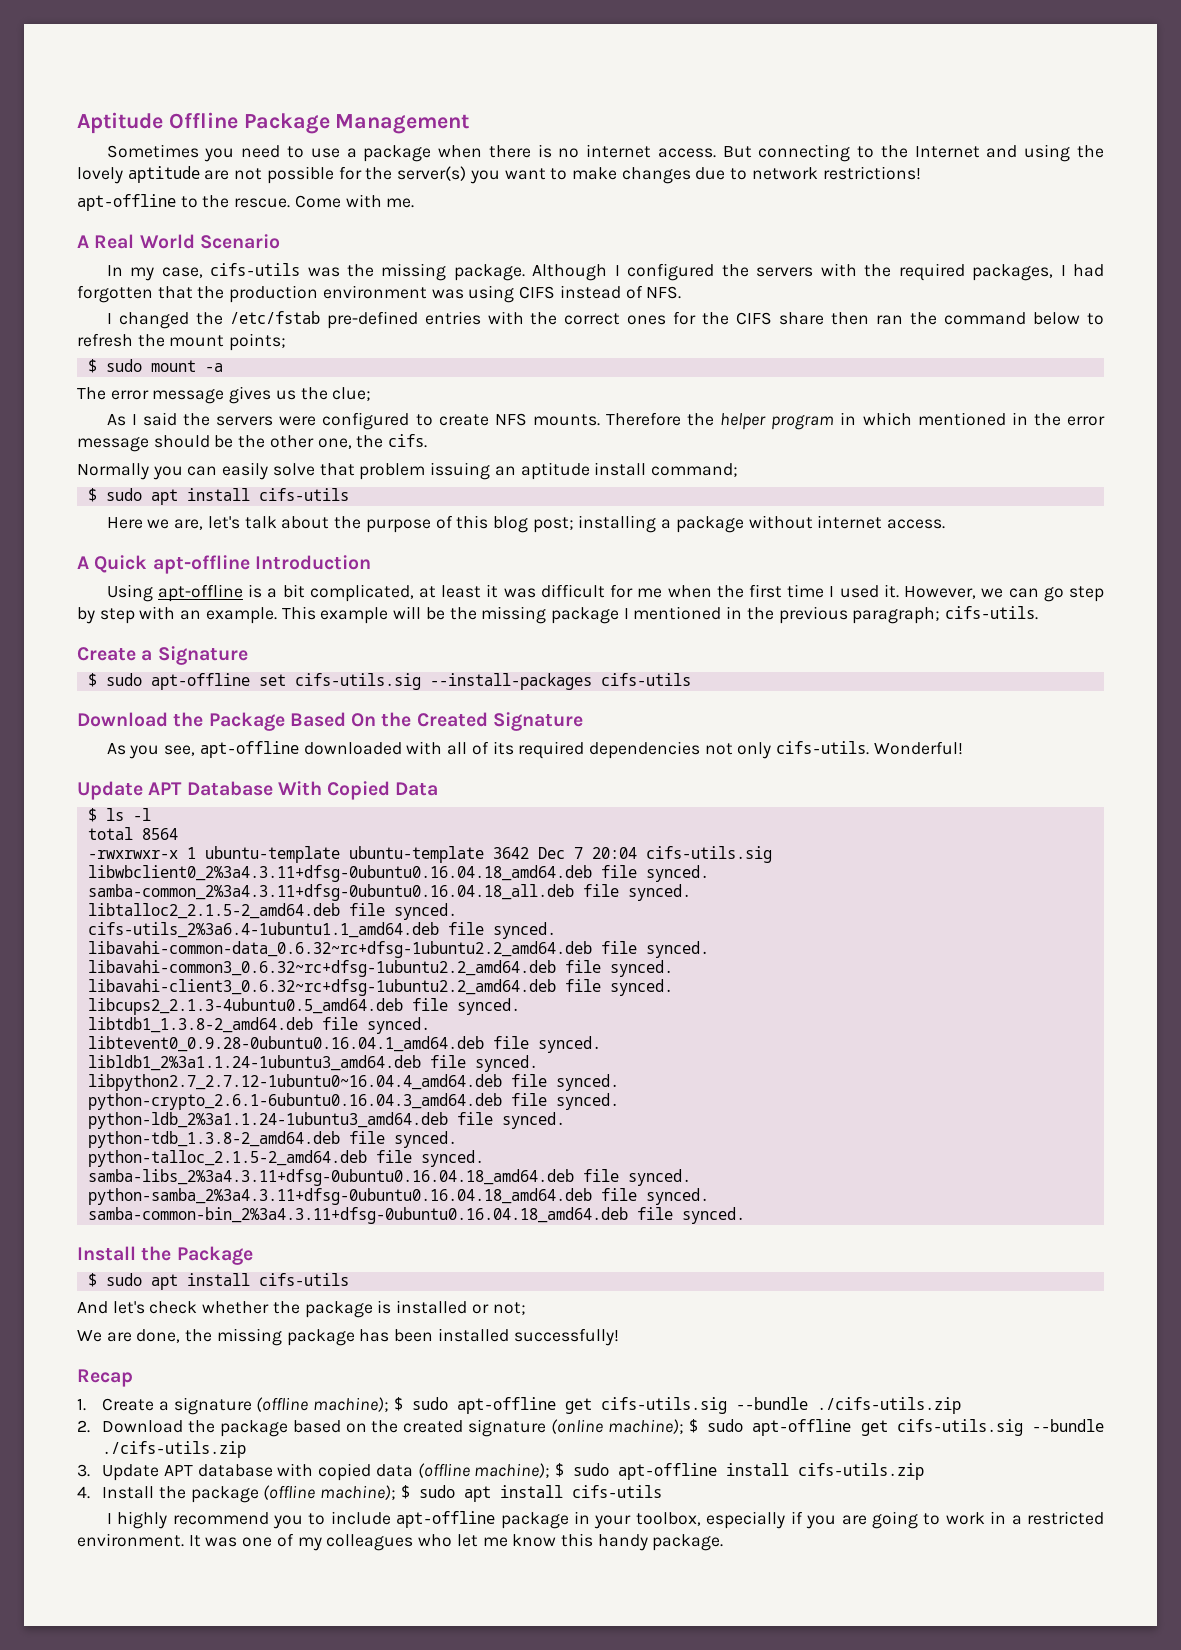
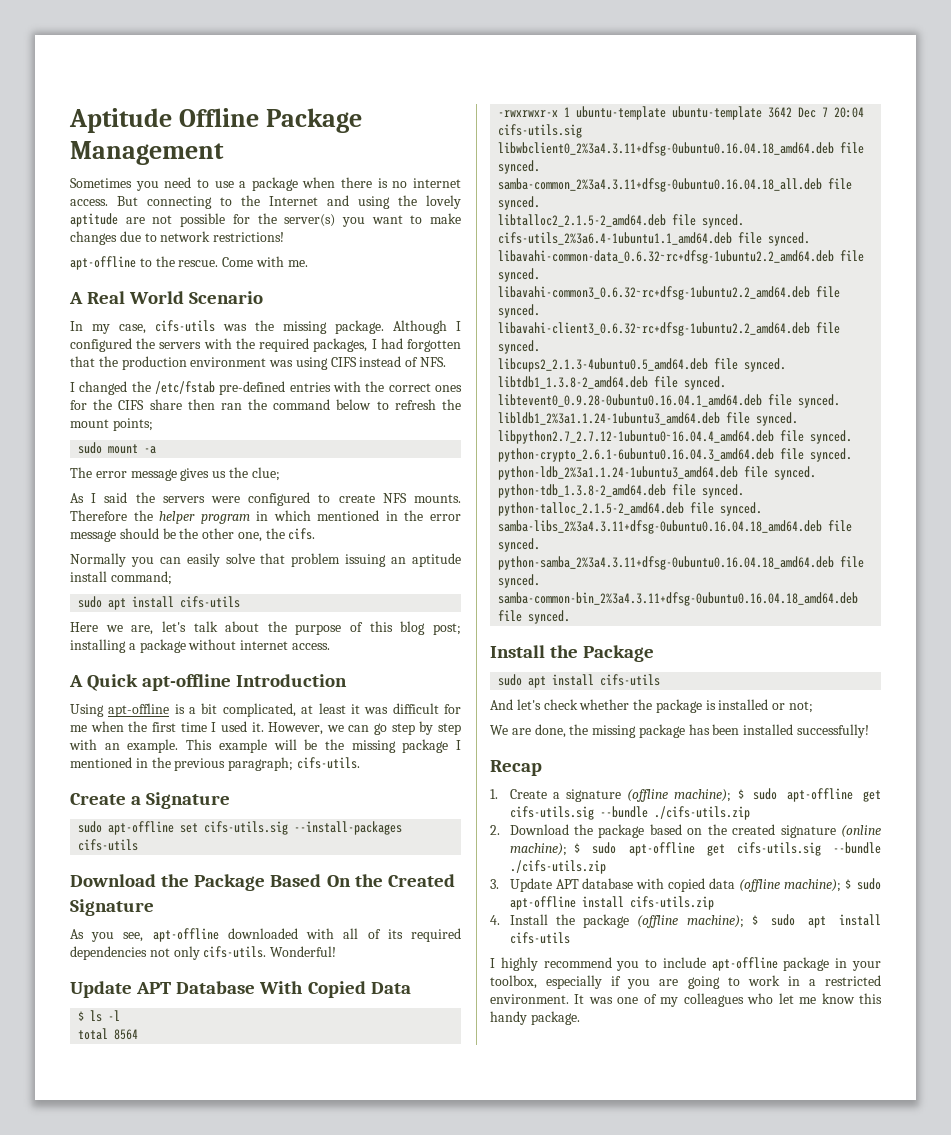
[87,359,97,373] $ -> (153, 424) none
[87,488,97,502] $ -> (172, 578) none
[87,673,97,687] $ -> (231, 800) none
[87,1273,97,1287] $ -> (655, 653) none

